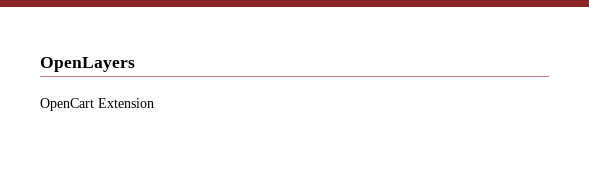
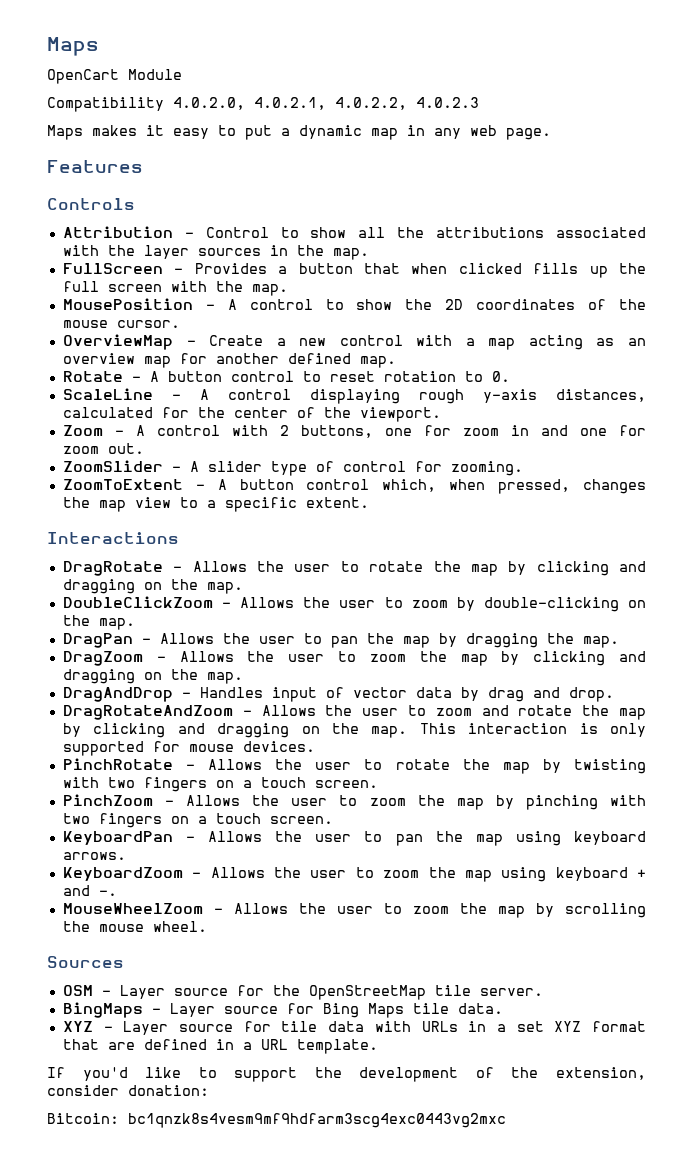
[40,57,135,72] OpenLayers -> [47,37,99,56] Maps
[98,98,154,108] Extension -> [128,69,182,80] [47,97,479,112] [47,125,551,140] [47,160,143,173] [47,198,135,210] [62,226,647,238] [62,245,369,260] [62,263,646,278] [62,281,288,296] [62,298,646,310] [62,320,180,328] [62,334,646,350] [62,353,396,368] [62,371,510,382] [62,388,646,404] [62,407,441,422] [62,425,646,438] [62,443,144,454] [62,460,523,476] [62,479,646,494] [62,497,369,512] [47,532,179,544] [62,561,647,576] [62,579,243,594] [62,596,647,612] [62,615,135,630] [62,633,619,648] [62,651,646,666] [62,669,243,684] [62,687,614,702] [62,705,646,720] [62,723,646,738] [62,741,315,756] [62,758,647,774] [62,777,378,792] [62,794,646,810] [62,813,333,828] [62,831,647,846] [62,852,126,860] [62,867,647,882] [62,885,117,896] [62,903,646,918] [62,921,207,932] [47,956,124,968] [62,985,543,1000] [62,1002,503,1018] [62,1021,646,1035] [62,1039,378,1054] [47,1067,646,1082] [47,1085,209,1096] [47,1113,506,1128] Module // Compatibility 4.0.2.0, 4.0.2.1, 4.0.2.2, 4.0.2.3 // Maps makes it easy to put a dynamic map in any web page. // Features // Controls // Attribution - Control to show all the attributions associated with the layer sources in the map. // FullScreen - Provides a button that when clicked fills up the full screen with the map. // MousePosition - A control to show the 2D coordinates of the mouse cursor. // OverviewMap - Create a new control with a map acting as an overview map for another defined map. // Rotate - A button control to reset rotation to 0. // ScaleLine - A control displaying rough y-axis distances, calculated for the center of the viewport. // Zoom - A control with 2 buttons, one for zoom in and one for zoom out. // ZoomSlider - A slider type of control for zooming. // ZoomToExtent - A button control which, when pressed, changes the map view to a specific extent. // Interactions // DragRotate - Allows the user to rotate the map by clicking and dragging on the map. // DoubleClickZoom - Allows the user to zoom by double-clicking on the map. // DragPan - Allows the user to pan the map by dragging the map. // DragZoom - Allows the user to zoom the map by clicking and dragging on the map. // DragAndDrop - Handles input of vector data by drag and drop. // DragRotateAndZoom - Allows the user to zoom and rotate the map by clicking and dragging on the map. This interaction is only supported for mouse devices. // PinchRotate - Allows the user to rotate the map by twisting with two fingers on a touch screen. // PinchZoom - Allows the user to zoom the map by pinching with two fingers on a touch screen. // KeyboardPan - Allows the user to pan the map using keyboard arrows. // KeyboardZoom - Allows the user to zoom the map using keyboard + and -. // MouseWheelZoom - Allows the user to zoom the map by scrolling the mouse wheel. // Sources // OSM - Layer source for the OpenStreetMap tile server. // BingMaps - Layer source for Bing Maps tile data. // XYZ - Layer source for tile data with URLs in a set XYZ format that are defined in a URL template. // If you'd like to support the development of the extension, consider donation: // Bitcoin: bc1qnzk8s4vesm9mf9hdfarm3scg4exc0443vg2mxc

